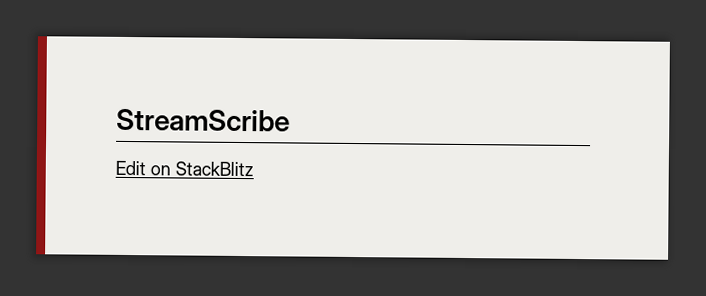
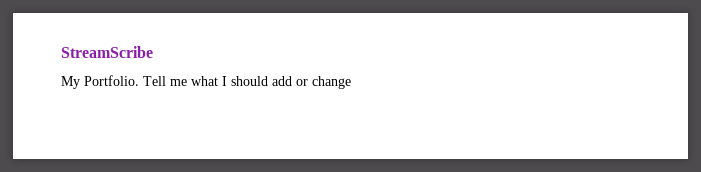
[115,160,254,177] Edit on StackBlitz -> [61,75,351,89] My Portfolio. Tell me what I should add or change

